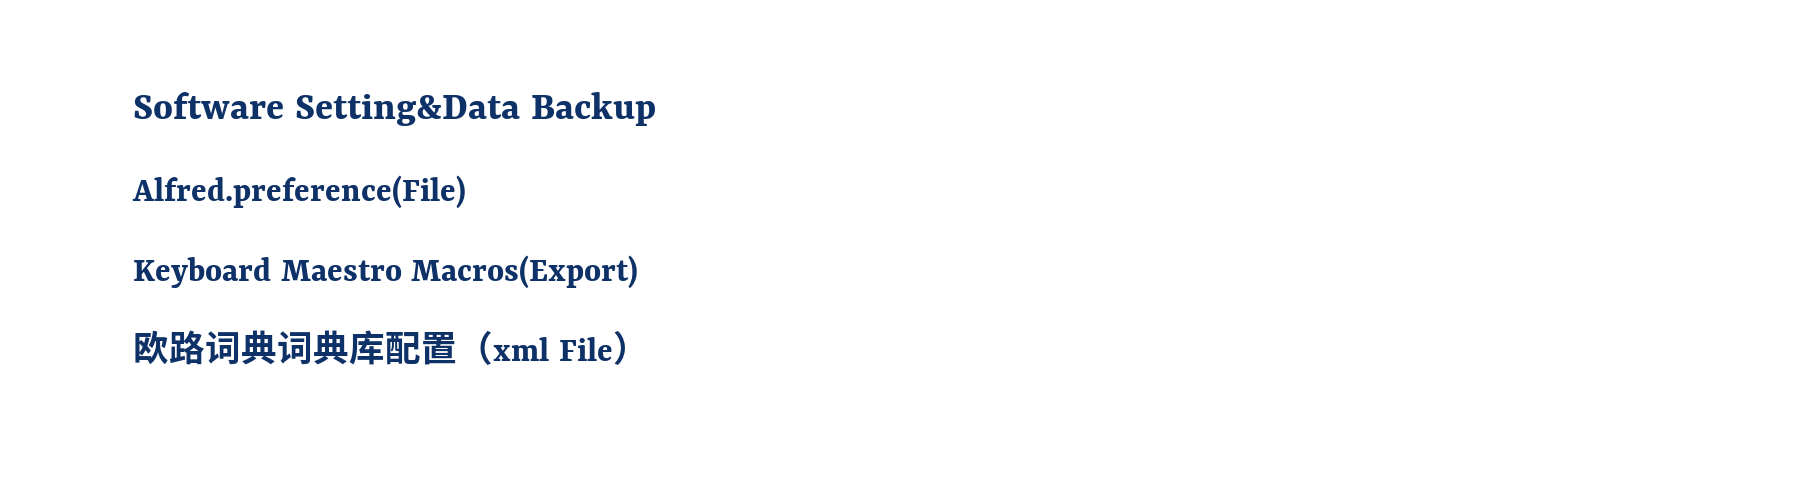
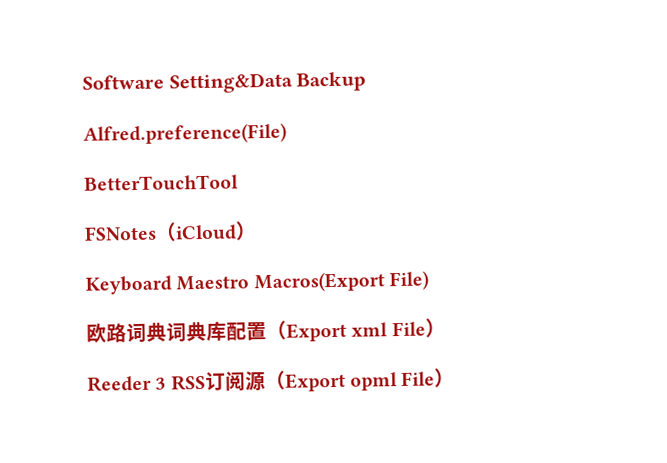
(466, 192) none -> [84,174,239,192] [84,221,257,242] // BetterTouchTool // FSNotes（iCloud）
[411,255,639,289] Macros(Export) -> [253,270,429,293] Macros(Export File)
(493, 347) none -> [286,322,347,342] Export
(649, 347) none -> [87,368,456,392] // Reeder 3 RSS订阅源（Export opml File）

